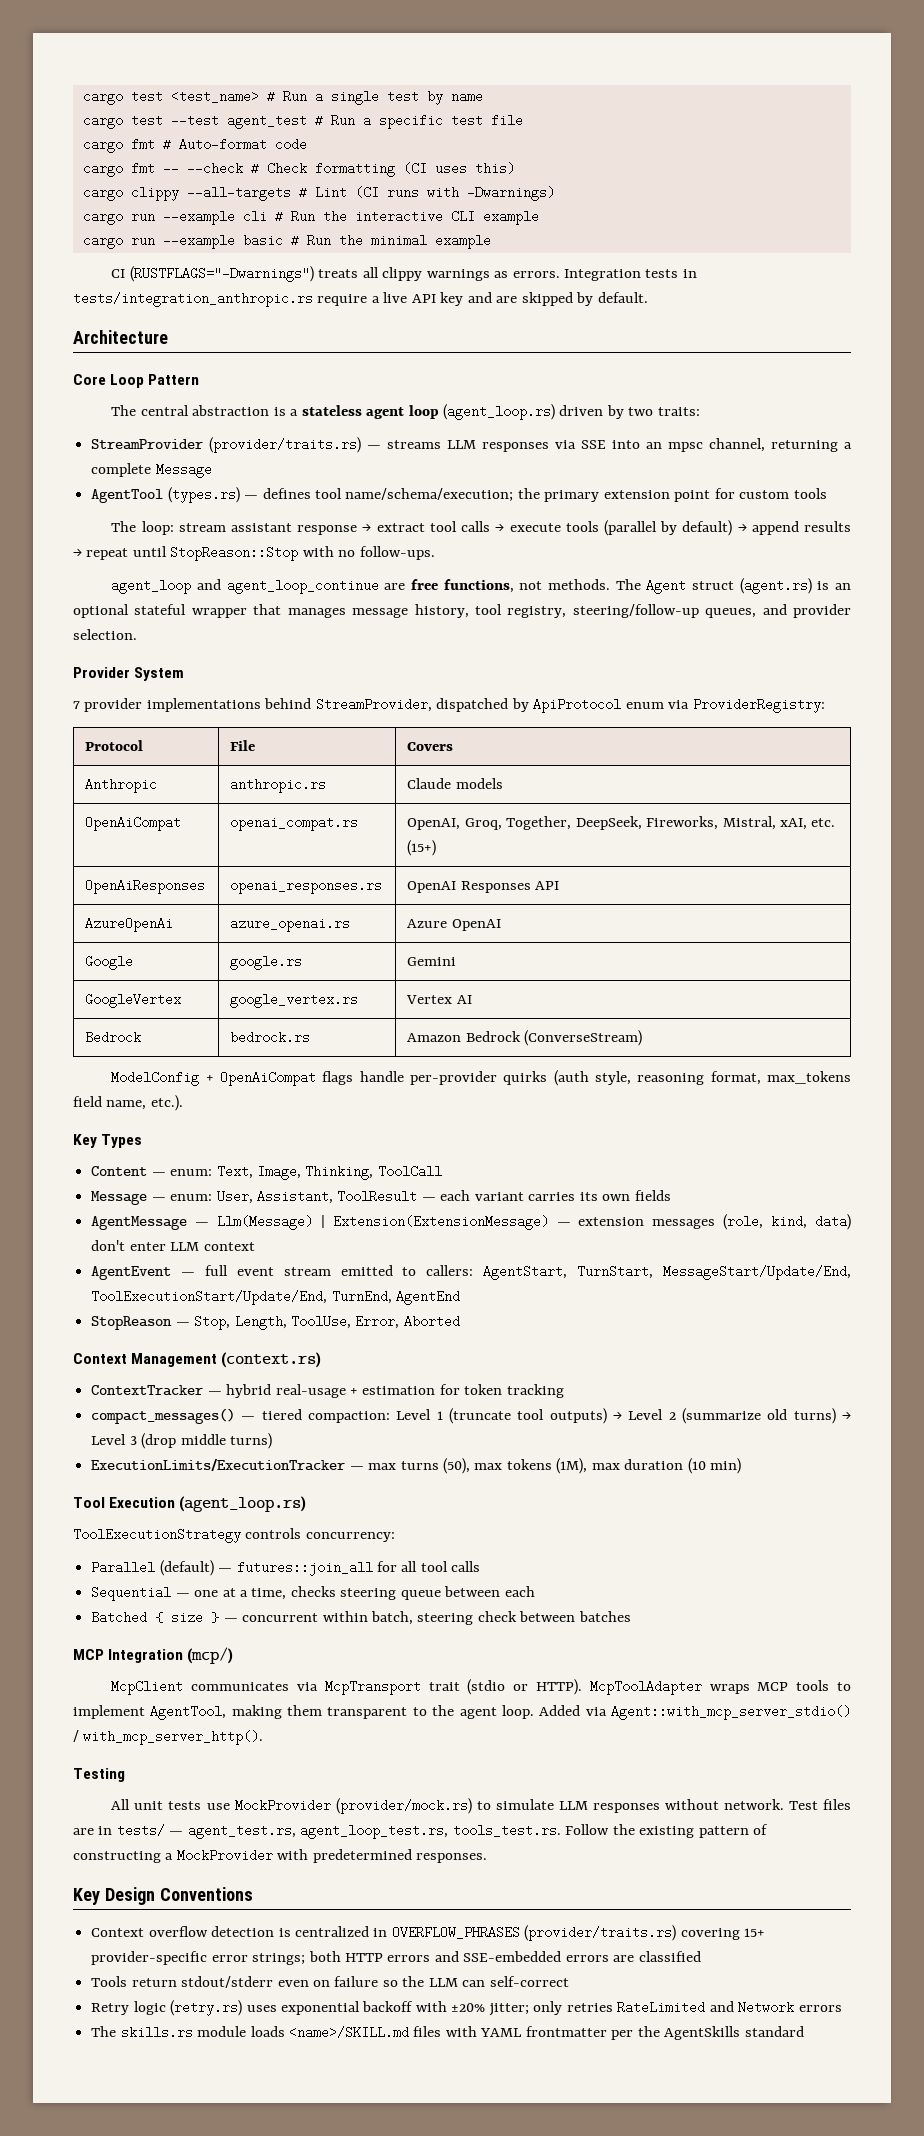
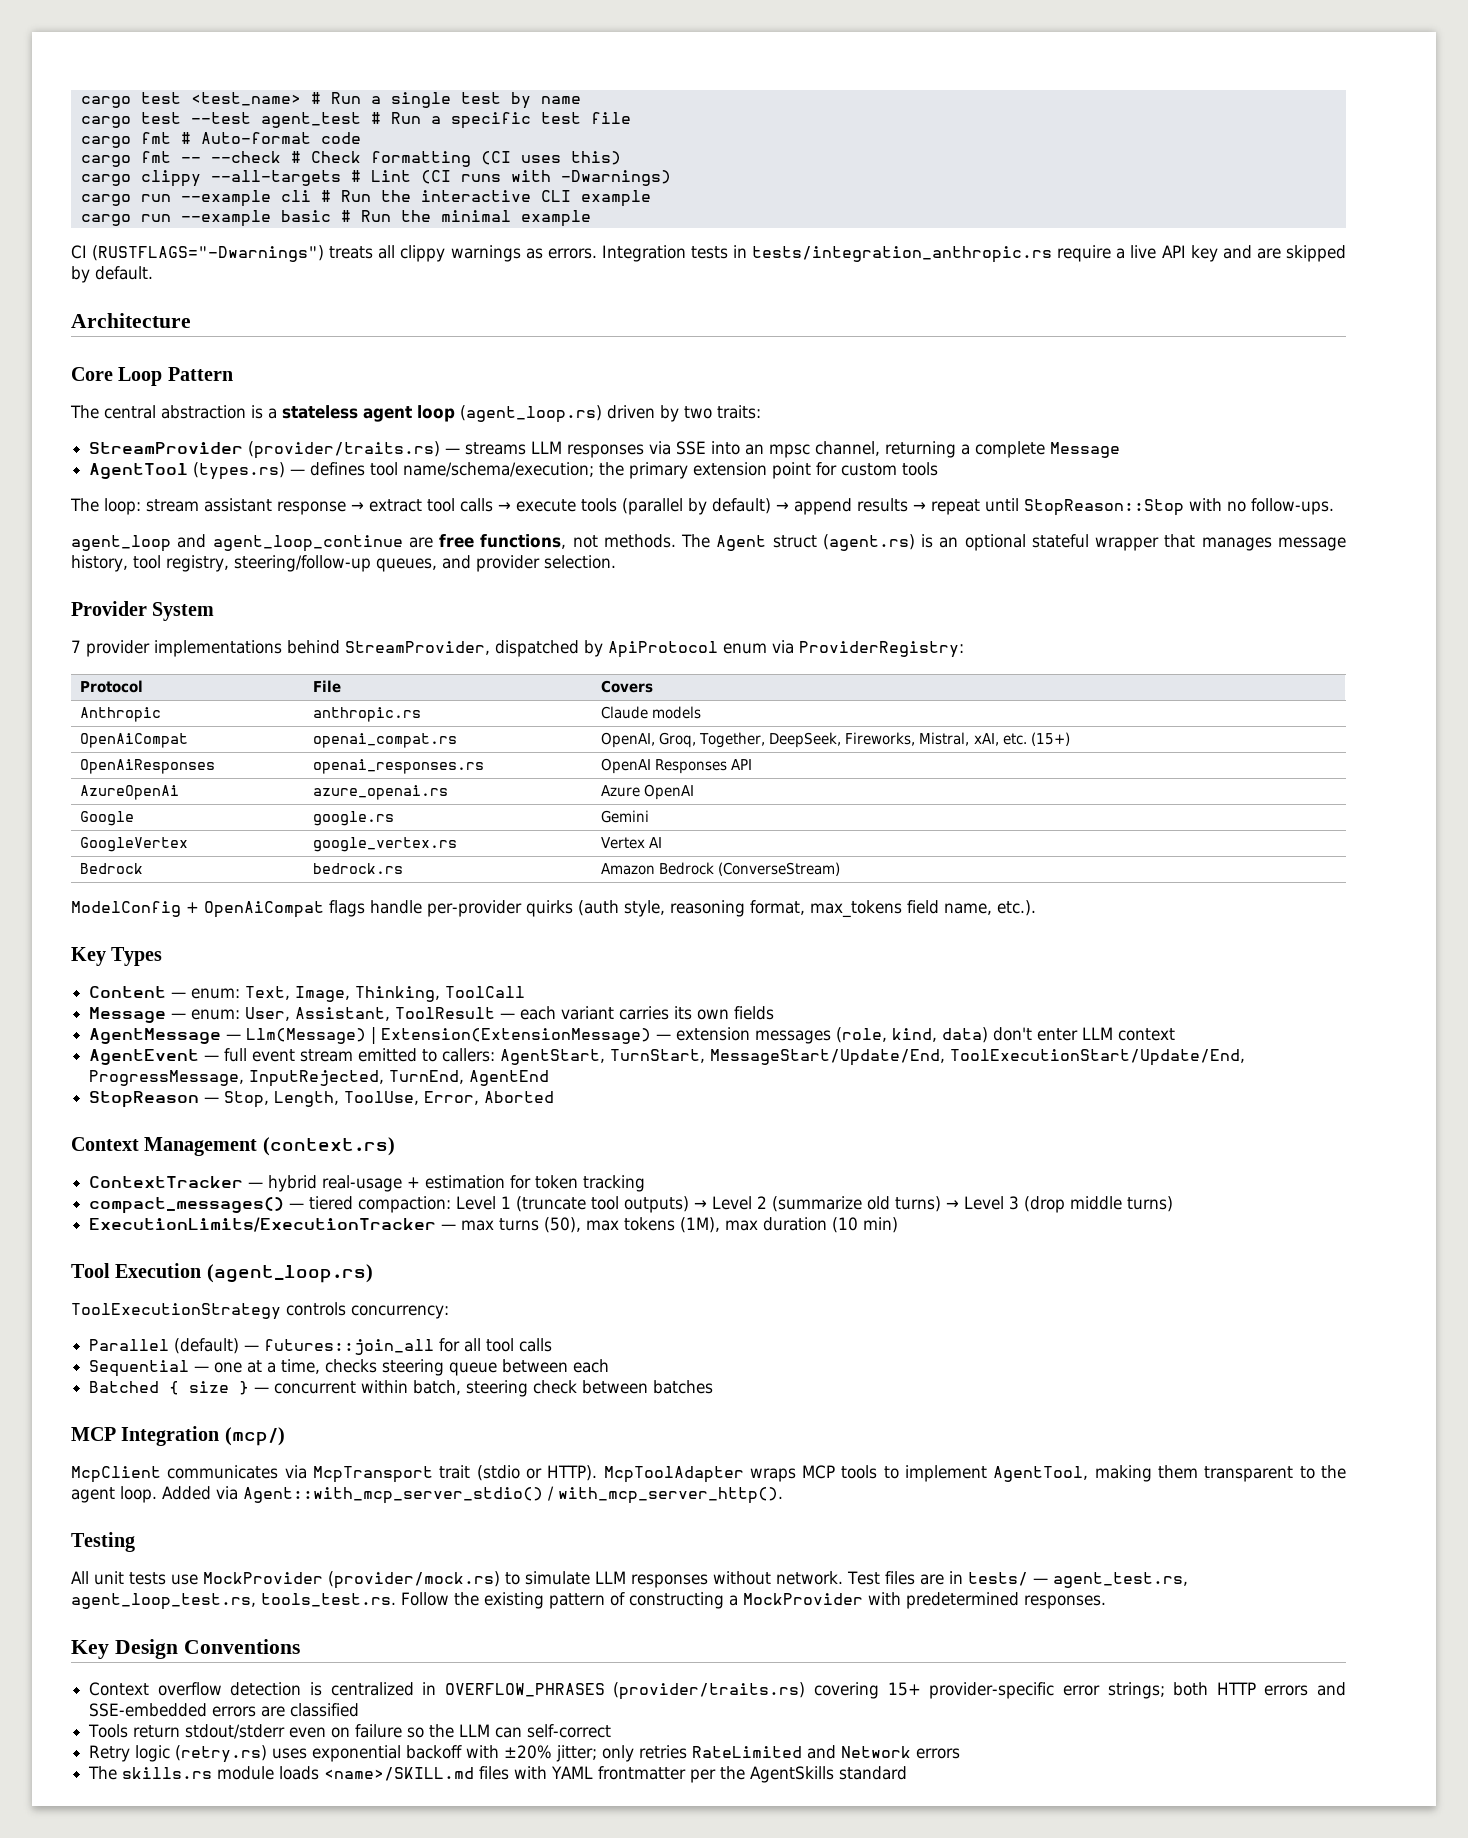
(328, 1297) none -> [89,1070,385,1087] ProgressMessage, InputRejected,

